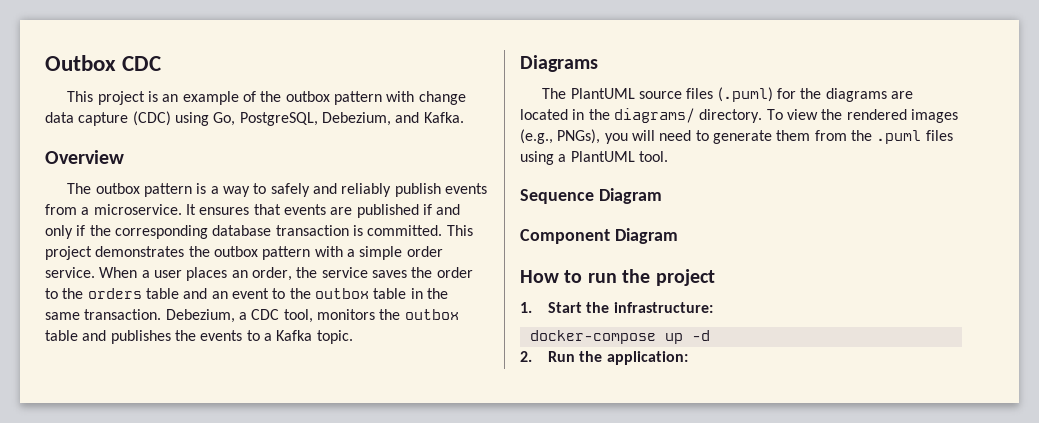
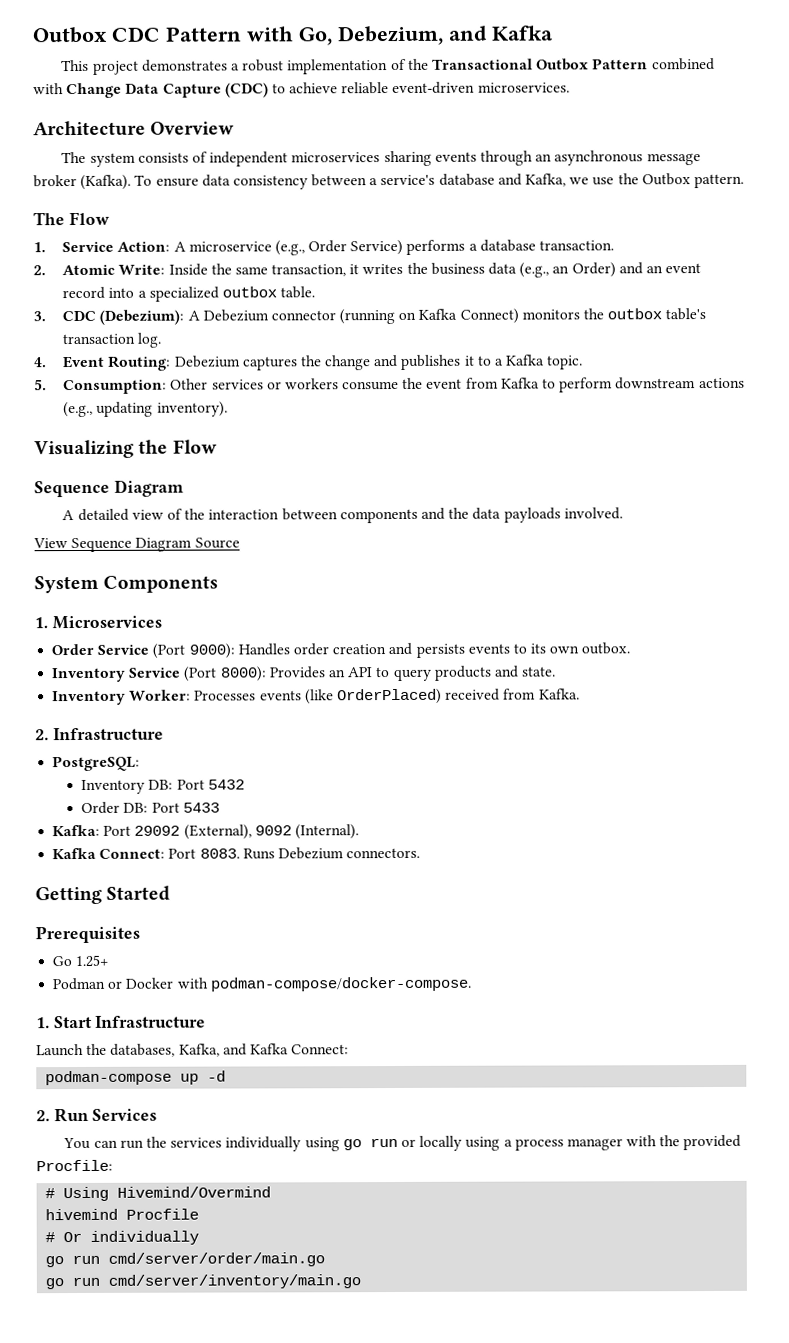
[67,91,466,105] [45,111,464,126] [45,150,124,164] [67,183,487,197] [45,204,461,218] [45,225,473,239] [45,246,443,260] [45,267,473,281] [45,288,448,299] [45,309,459,323] [45,330,353,344] [520,55,598,72] [542,87,913,102] [520,108,958,123] [520,129,953,144] [520,151,668,165] [520,188,662,204] [520,228,678,244] [520,269,715,286] [520,302,713,313] [529,330,710,344] [520,351,688,365] // This project is an example of the outbox pattern with change data capture (CDC) using Go, PostgreSQL, Debezium, and Kafka. // Overview // The outbox pattern is a way to safely and reliably publish events from a microservice. It ensures that events are published if and only if the corresponding database transaction is committed. This project demonstrates the outbox pattern with a simple order service. When a user places an order, the service saves the order to the orders table and an event to the outbox table in the same transaction. Debezium, a CDC tool, monitors the outbox table and publishes the events to a Kafka topic. // Diagrams // The PlantUML source files (.puml) for the diagrams are located in the diagrams/ directory. To view the rendered images (e.g., PNGs), you will need to generate them from the .puml files using a PlantUML tool. // Sequence Diagram // Component Diagram // How to run the project // 1. Start the infrastructure: // docker-compose up -d // 2. Run the application: -> [165,25,554,46] [61,57,715,75] [33,81,570,99] [33,120,235,137] [61,150,701,167] [33,173,744,190] [33,211,110,226] [33,239,614,256] [33,262,702,278] [62,286,316,302] [33,308,707,325] [62,332,162,348] [34,354,584,371] [34,377,745,395] [63,401,228,418] [34,439,217,459] [34,479,184,498] [62,507,623,524] [33,537,240,553] [34,575,219,594] [34,615,162,630] [51,642,631,659] [51,665,557,683] [52,688,580,706] [35,727,164,741] [52,755,141,772] [81,779,245,794] [81,801,220,814] [52,824,359,840] [52,847,421,860] [35,885,171,905] [35,925,140,944] [52,954,110,968] [52,976,472,992] [36,1015,207,1029] [36,1043,350,1057] [45,1070,227,1086] [36,1107,158,1123] [63,1134,742,1152] [36,1159,113,1172] [45,1186,272,1202] [45,1208,200,1221] [45,1230,200,1245] [45,1252,326,1268] [45,1274,362,1290] Pattern with Go, Debezium, and Kafka // This project demonstrates a robust implementation of the Transactional Outbox Pattern combined with Change Data Capture (CDC) to achieve reliable event-driven microservices. // Architecture Overview // The system consists of independent microservices sharing events through an asynchronous message broker (Kafka). To ensure data consistency between a service's database and Kafka, we use the Outbox pattern. // The Flow // 1. Service Action: A microservice (e.g., Order Service) performs a database transaction. // 2. Atomic Write: Inside the same transaction, it writes the business data (e.g., an Order) and an event record into a specialized outbox table. // 3. CDC (Debezium): A Debezium connector (running on Kafka Connect) monitors the outbox table's transaction log. // 4. Event Routing: Debezium captures the change and publishes it to a Kafka topic. // 5. Consumption: Other services or workers consume the event from Kafka to perform downstream actions (e.g., updating inventory). // Visualizing the Flow // Sequence Diagram // A detailed view of the interaction between components and the data payloads involved. // View Sequence Diagram Source // System Components // 1. Microservices // Order Service (Port 9000): Handles order creation and persists events to its own outbox. // Inventory Service (Port 8000): Provides an API to query products and state. // Inventory Worker: Processes events (like OrderPlaced) received from Kafka. // 2. Infrastructure // PostgreSQL: // Inventory DB: Port 5432 // Order DB: Port 5433 // Kafka: Port 29092 (External), 9092 (Internal). // Kafka Connect: Port 8083. Runs Debezium connectors. // Getting Started // Prerequisites // Go 1.25+ // Podman or Docker with podman-compose/docker-compose. // 1. Start Infrastructure // Launch the databases, Kafka, and Kafka Connect: // podman-compose up -d // 2. Run Services // You can run the services individually using go run or locally using a process manager with the provided Procfile: // # Using Hivemind/Overmind // hivemind Procfile // # Or individually // go run cmd/server/order/main.go // go run cmd/server/inventory/main.go

